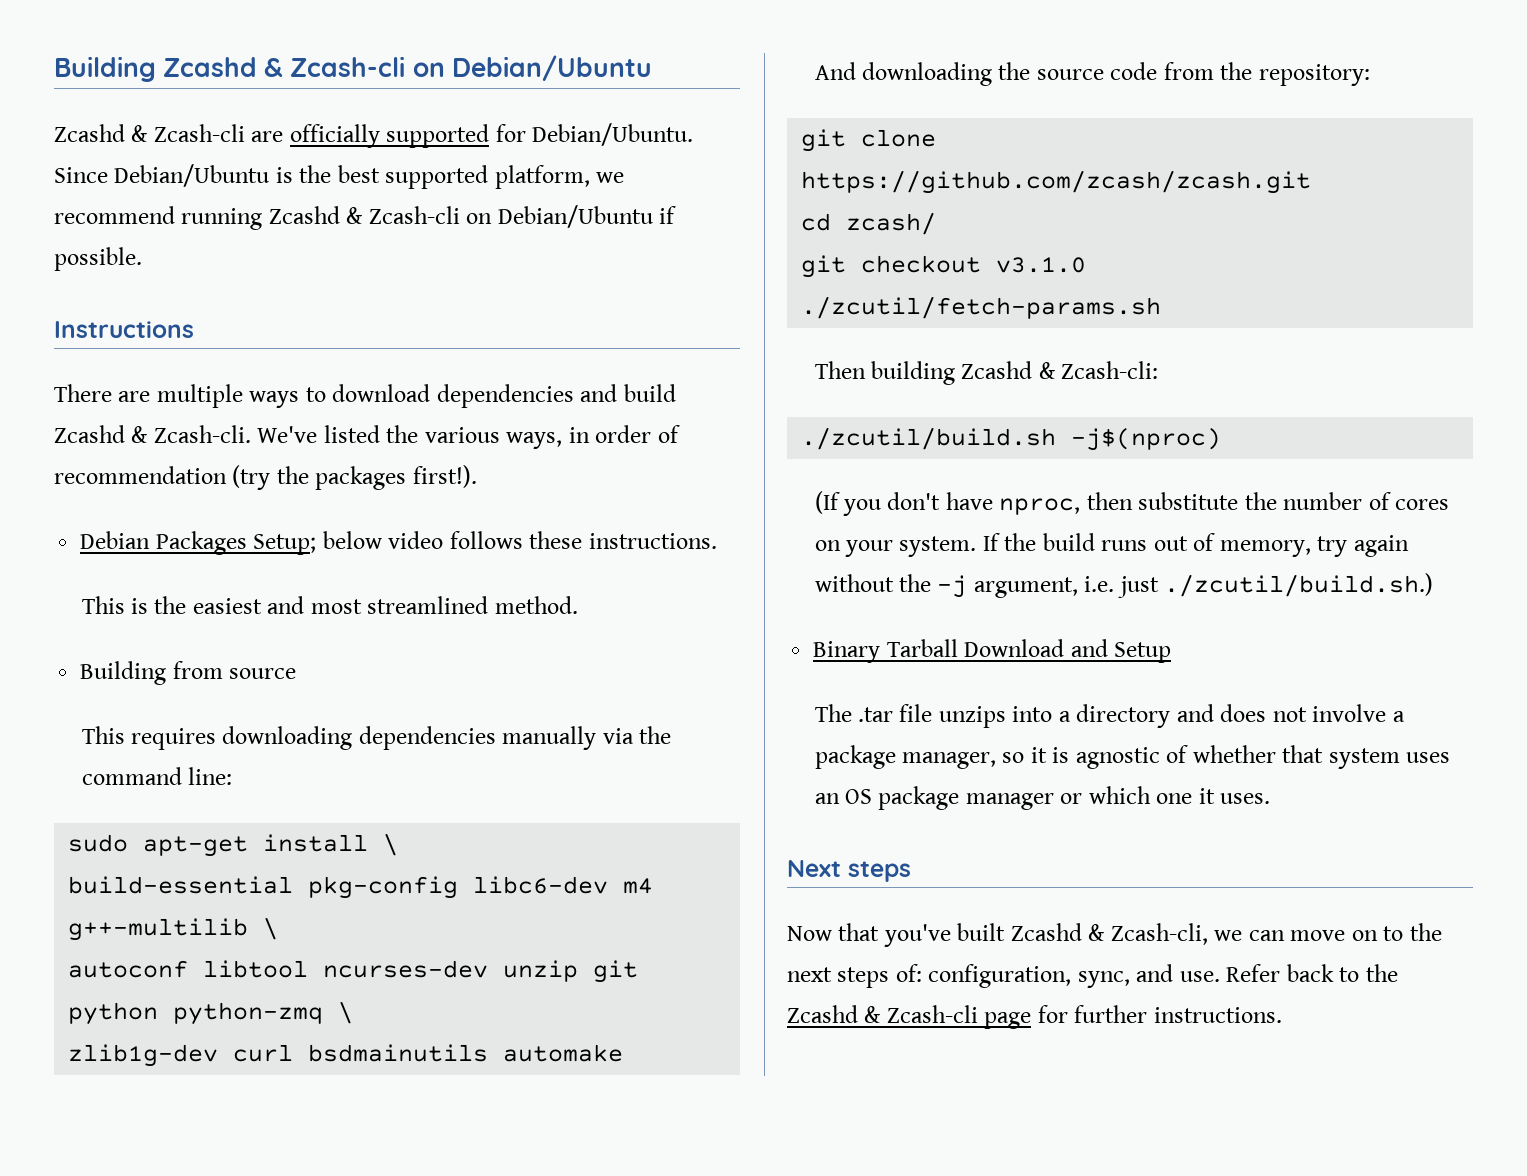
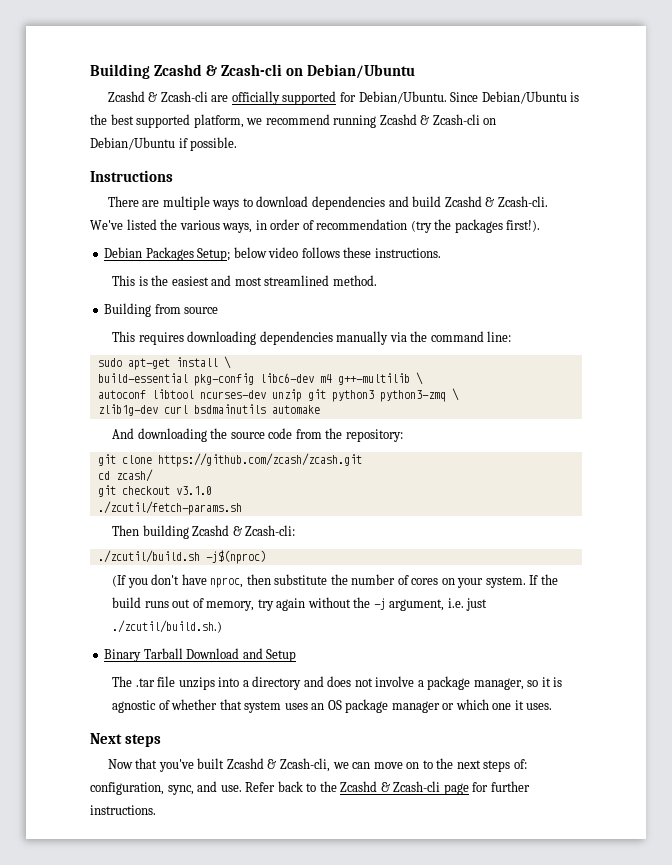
[68,1002,324,1025] python python-zmq -> [331,390,446,402] python3 python3-zmq

